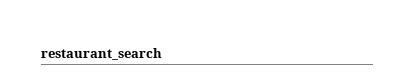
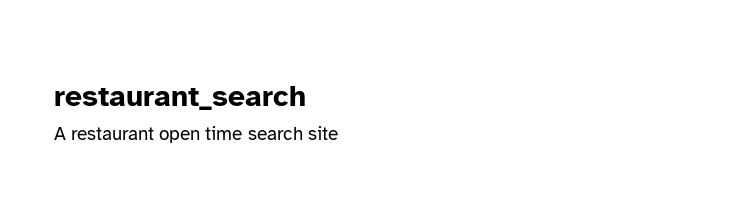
(162, 54) none -> [54,126,338,143] // A restaurant open time search site

